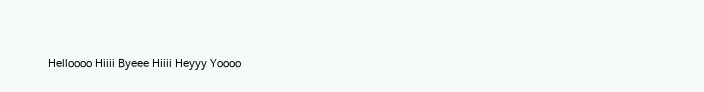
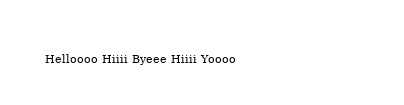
[174,59,207,71] Heyyy -> (197, 59) none

